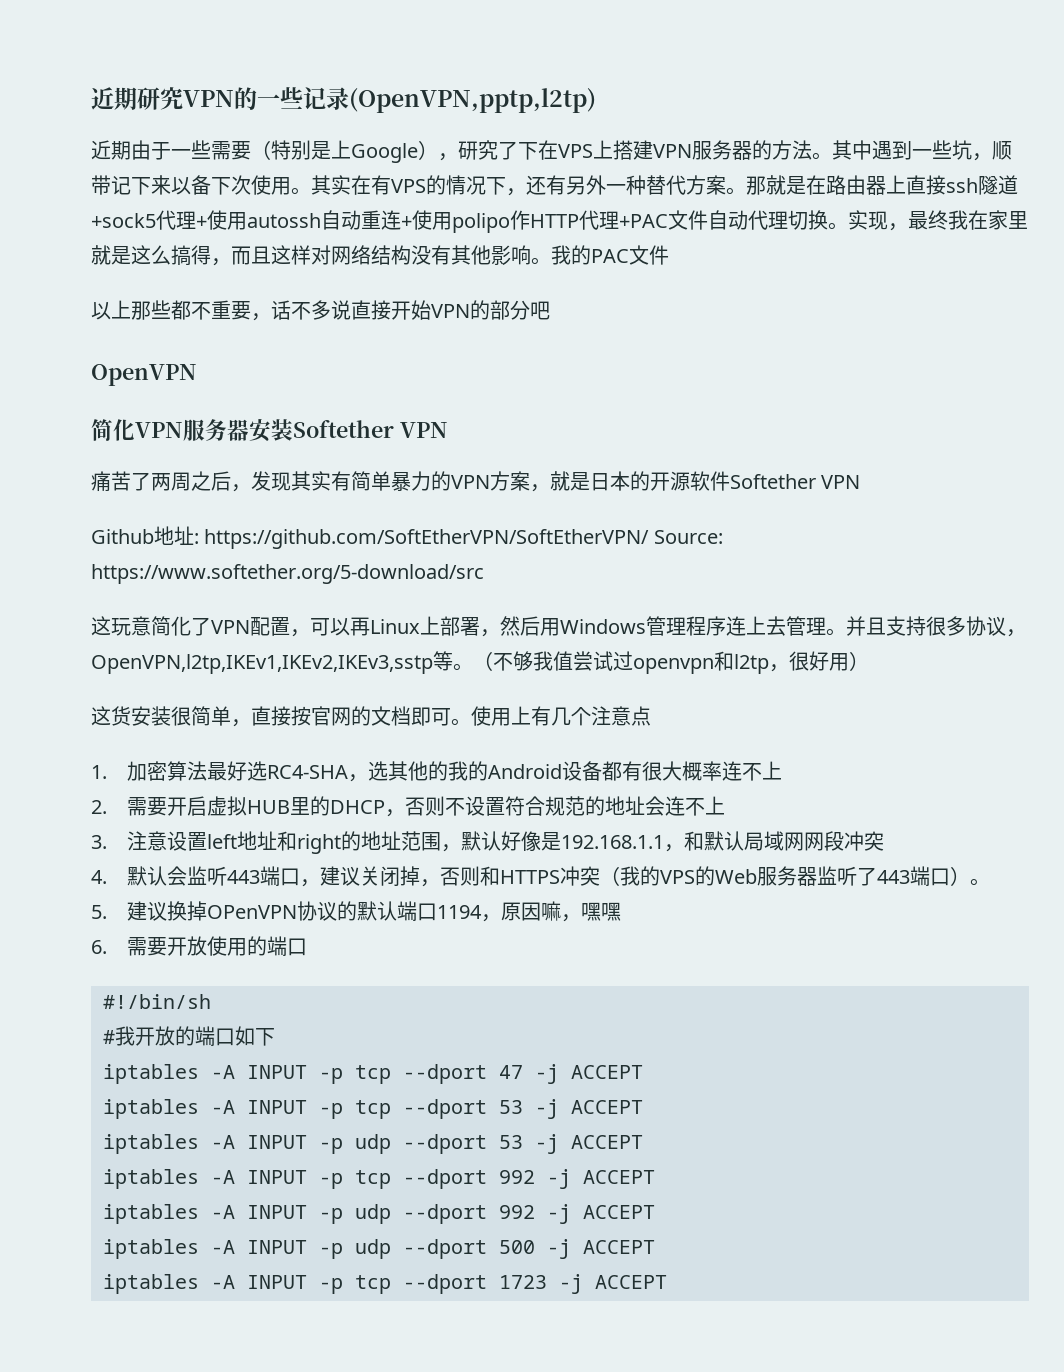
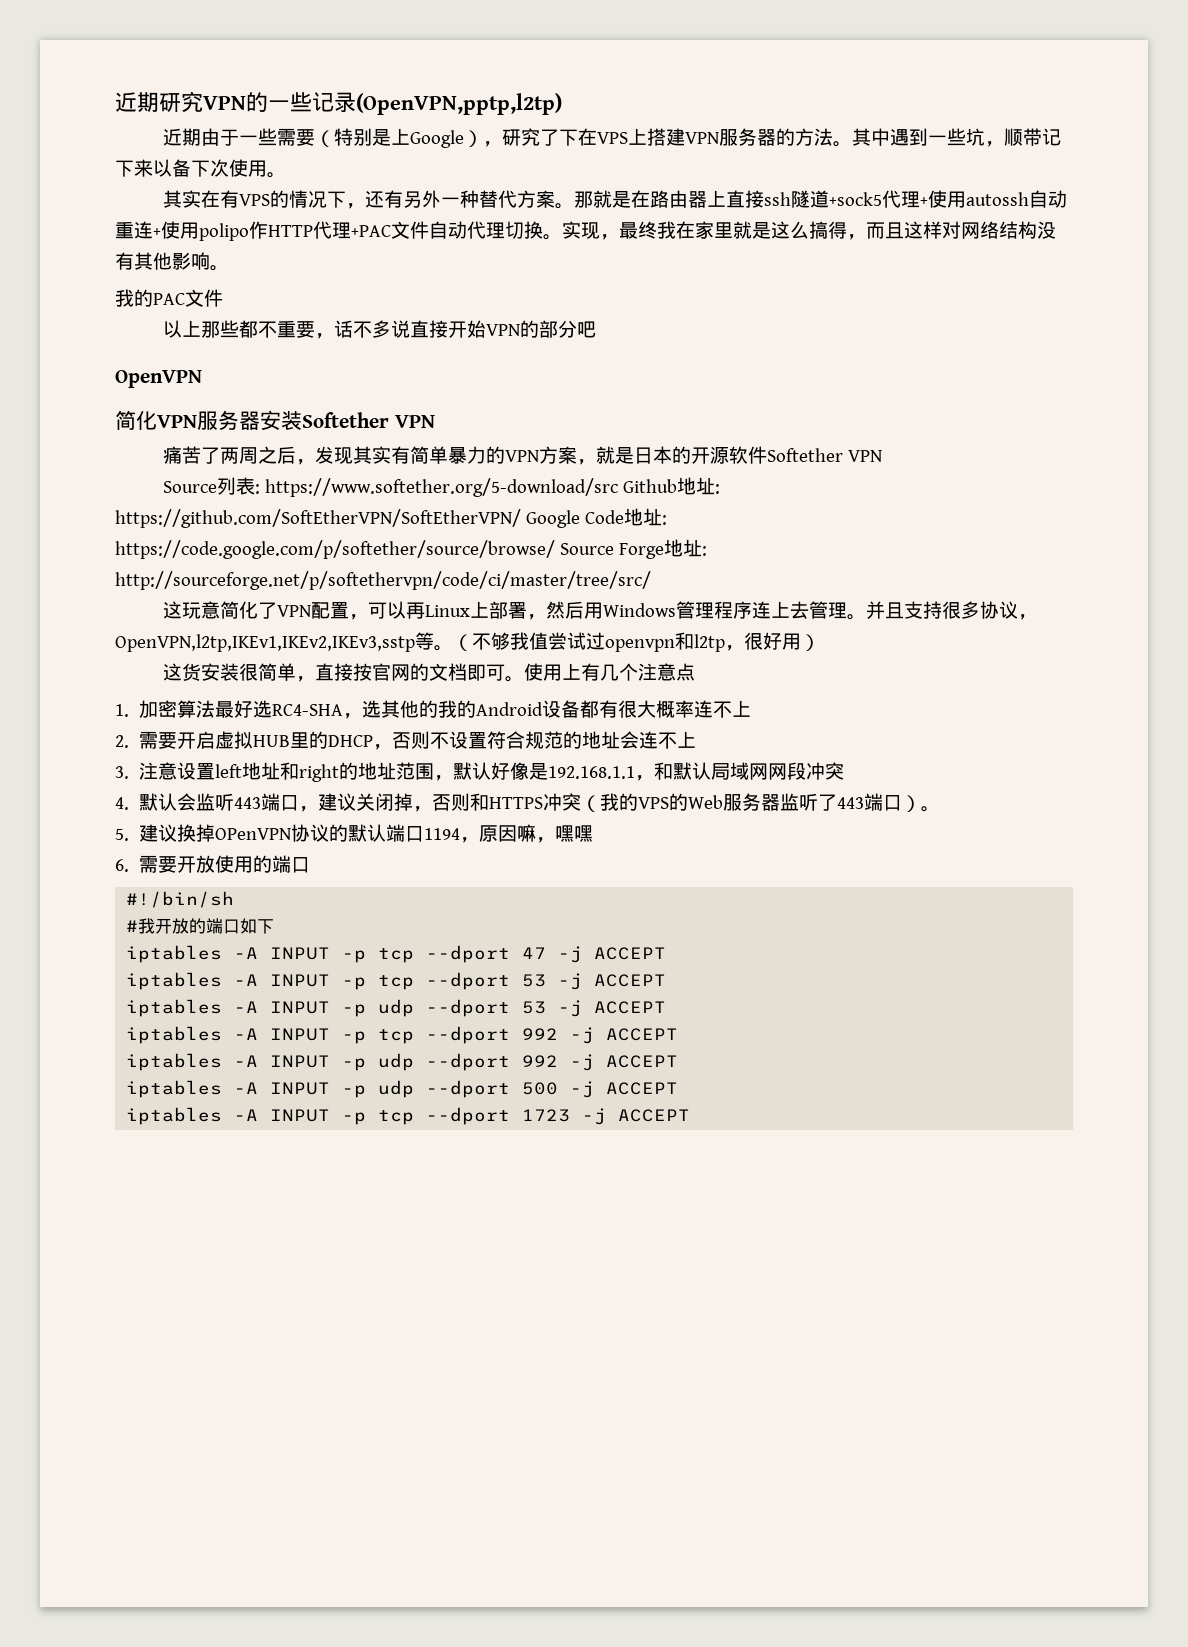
(311, 191) none -> (286, 175) //
(551, 261) none -> (229, 268) //
[91,526,723,549] [91,564,484,584] Github地址: https://github.com/SoftEtherVPN/SoftEtherVPN/ Source: https://www.softether.org/5-download/src -> [162,477,720,497] [115,508,667,528] [115,539,707,559] [115,571,651,590] Source列表: https://www.softether.org/5-download/src Github地址: https://github.com/SoftEtherVPN/SoftEtherVPN/ Google Code地址: https://code.google.com/p/softether/source/browse/ Source Forge地址: http://sourceforge.net/p/softethervpn/code/ci/master/tree/src/

